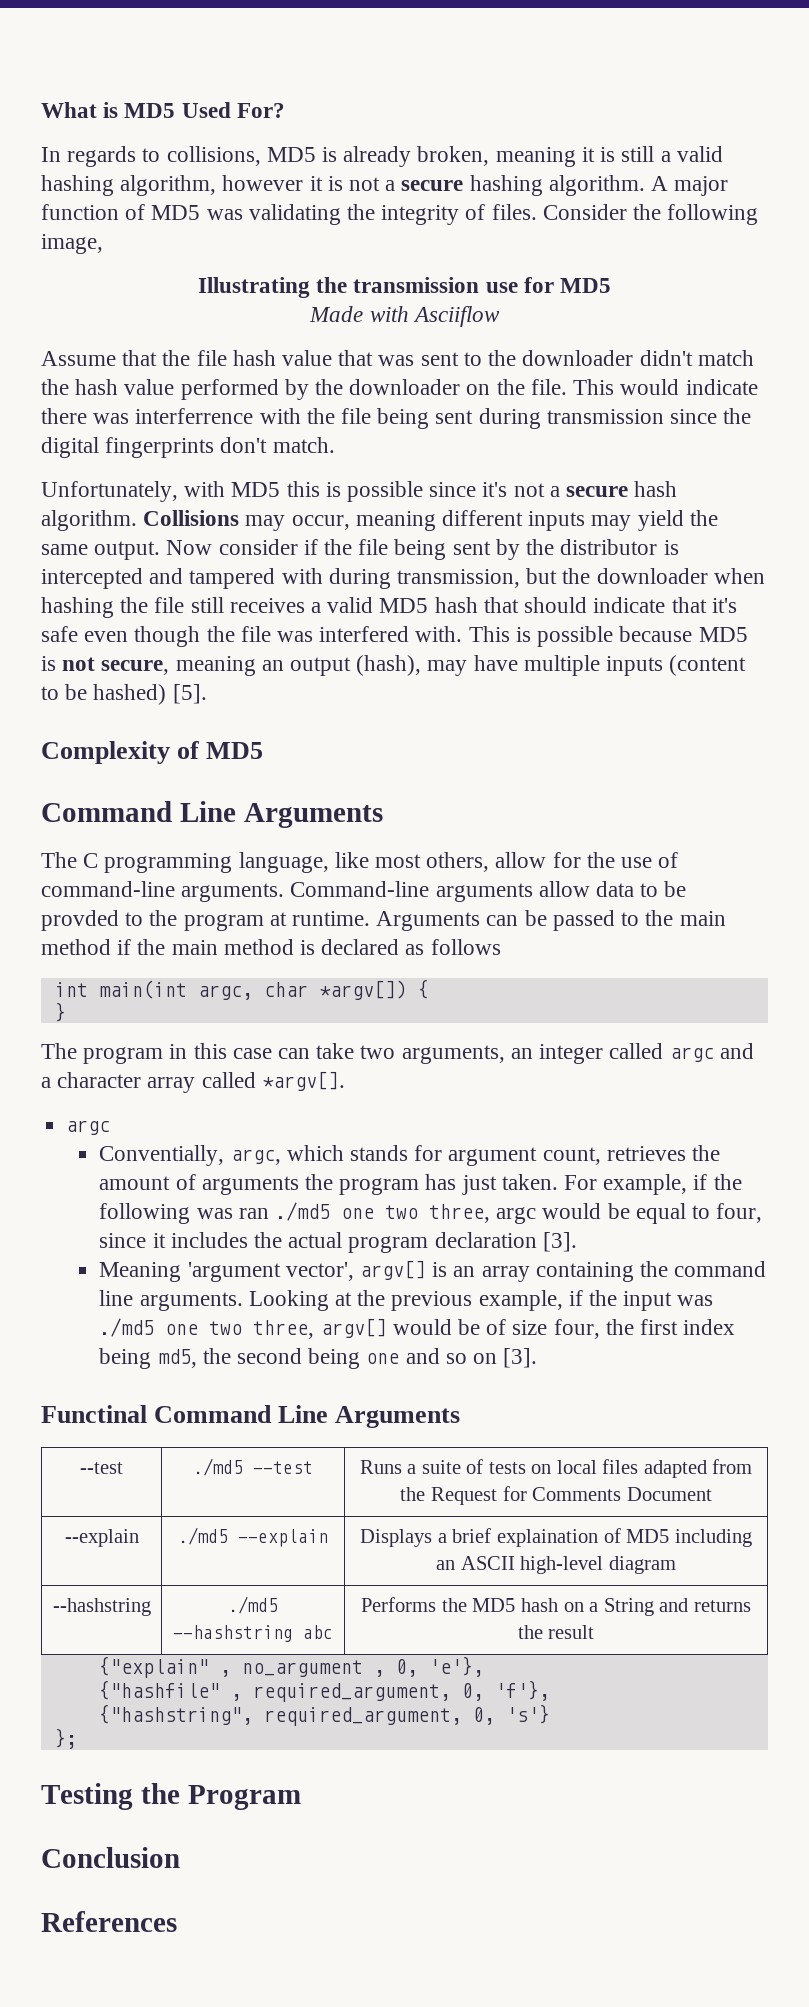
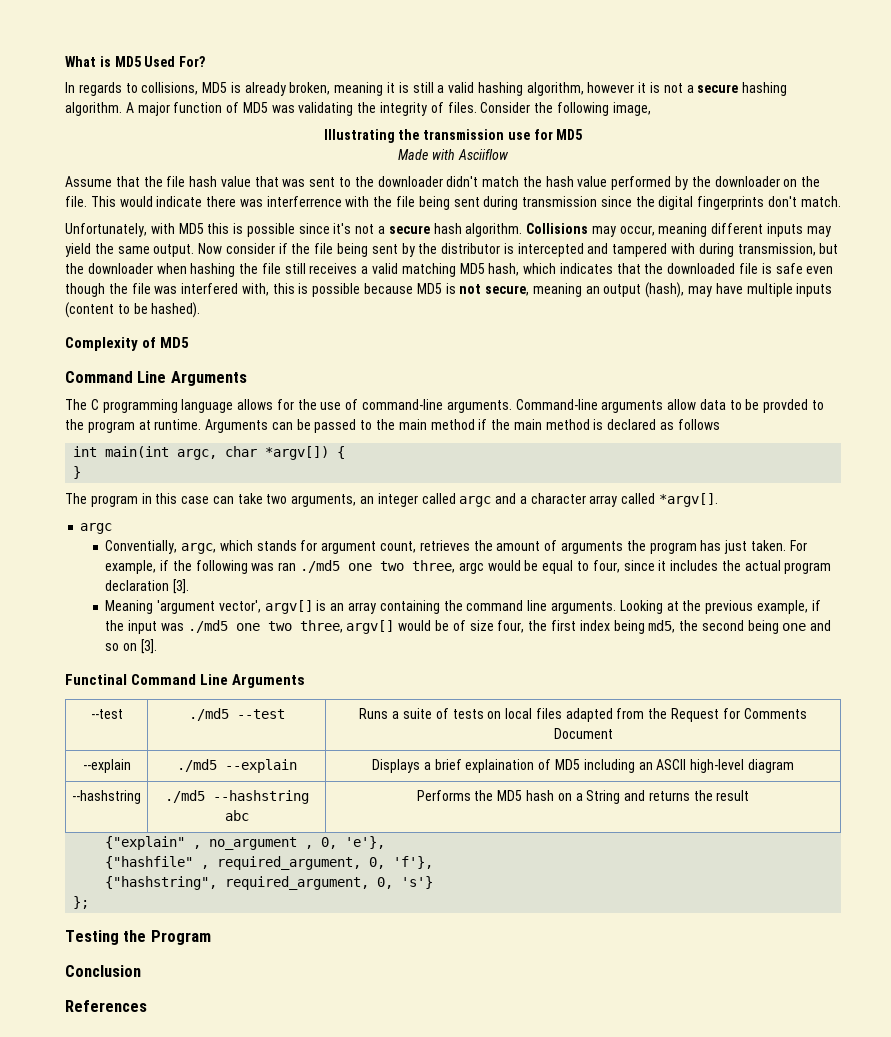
[379,597,737,613] MD5 hash that should indicate that it's -> [401,263,772,277] matching MD5 hash, which indicates that the downloaded file is
[415,626,510,642] with. This -> [241,283,295,296] with, this
[93,684,207,705] hashed) [5]. -> [151,302,201,318] hashed).
[238,852,547,873] language, like most others, allow -> [181,399,274,413] language allows

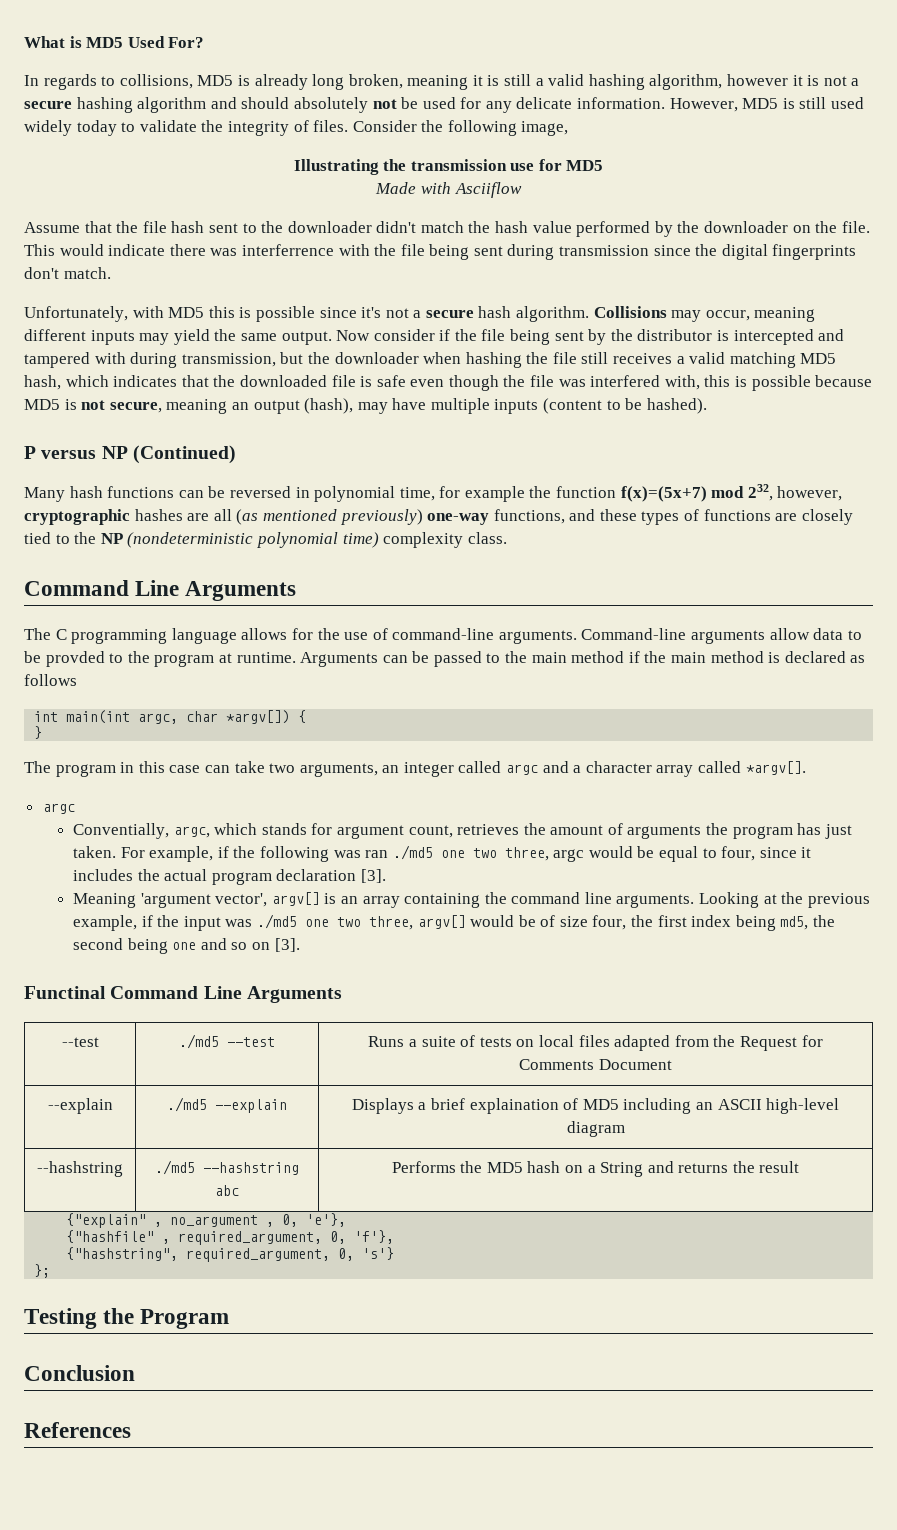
(286, 89) none -> [312,74,345,90] long
[65,102,354,116] algorithm. A major function of MD5 was validating -> [137,97,865,113] [24,120,197,136] algorithm and should absolutely not be used for any delicate information. However, MD5 is still used widely today to validate
[220,176,306,187] value that was -> (205, 227) none
[65,337,190,351] Complexity of MD5 -> [24,445,236,464] [24,484,843,502] [24,509,853,525] [24,532,507,548] P versus NP (Continued) // Many hash functions can be reversed in polynomial time, for example the function f(x)=(5x+7) mod 232, however, cryptographic hashes are all (as mentioned previously) one-way functions, and these types of functions are closely tied to the NP (nondeterministic polynomial time) complexity class.

